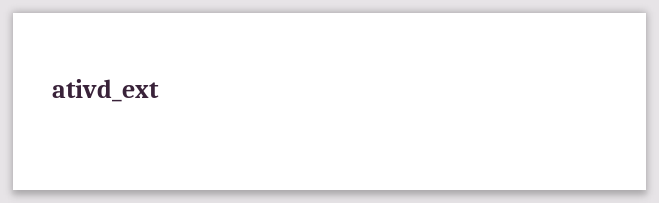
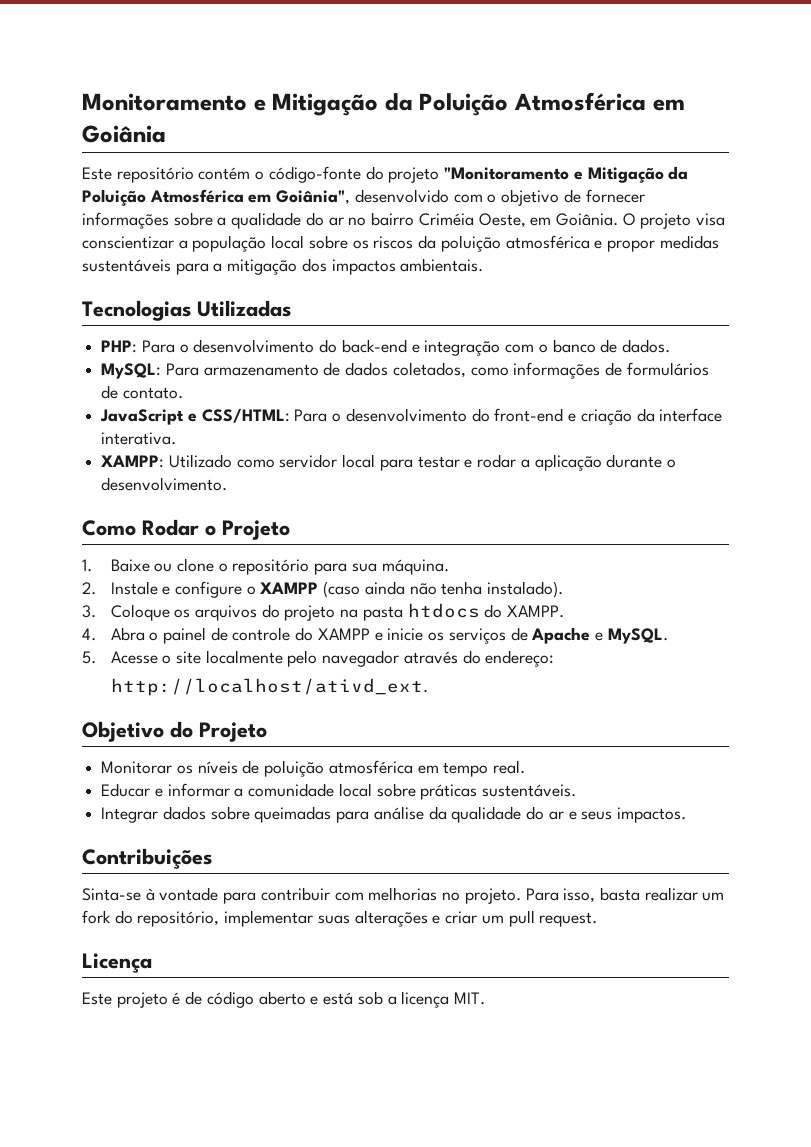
[52,79,159,102] ativd_ext -> [82,92,685,116] [82,125,166,143] [82,166,689,183] [82,189,645,206] [82,212,726,229] [82,235,719,252] [82,258,484,275] [82,300,291,321] [101,339,670,356] [101,362,709,379] [101,385,183,399] [100,408,723,425] [101,432,177,445] [101,454,676,471] [101,477,228,491] [82,519,290,540] [82,558,449,575] [82,581,564,598] [82,603,565,621] [82,627,668,644] [82,650,555,667] [110,678,428,696] [82,721,267,742] [101,760,526,777] [101,783,577,800] [101,806,686,823] [82,848,212,869] [82,887,725,904] [82,910,598,927] [82,953,152,973] [82,991,485,1008] Monitoramento e Mitigação da Poluição Atmosférica em Goiânia // Este repositório contém o código-fonte do projeto "Monitoramento e Mitigação da Poluição Atmosférica em Goiânia", desenvolvido com o objetivo de fornecer informações sobre a qualidade do ar no bairro Criméia Oeste, em Goiânia. O projeto visa conscientizar a população local sobre os riscos da poluição atmosférica e propor medidas sustentáveis para a mitigação dos impactos ambientais. // Tecnologias Utilizadas // PHP: Para o desenvolvimento do back-end e integração com o banco de dados. // MySQL: Para armazenamento de dados coletados, como informações de formulários de contato. // JavaScript e CSS/HTML: Para o desenvolvimento do front-end e criação da interface interativa. // XAMPP: Utilizado como servidor local para testar e rodar a aplicação durante o desenvolvimento. // Como Rodar o Projeto // 1. Baixe ou clone o repositório para sua máquina. // 2. Instale e configure o XAMPP (caso ainda não tenha instalado). // 3. Coloque os arquivos do projeto na pasta htdocs do XAMPP. // 4. Abra o painel de controle do XAMPP e inicie os serviços de Apache e MySQL. // 5. Acesse o site localmente pelo navegador através do endereço: // http://localhost/ativd_ext. // Objetivo do Projeto // Monitorar os níveis de poluição atmosférica em tempo real. // Educar e informar a comunidade local sobre práticas sustentáveis. // Integrar dados sobre queimadas para análise da qualidade do ar e seus impactos. // Contribuições // Sinta-se à vontade para contribuir com melhorias no projeto. Para isso, basta realizar um fork do repositório, implementar suas alterações e criar um pull request. // Licença // Este projeto é de código aberto e está sob a licença MIT.

